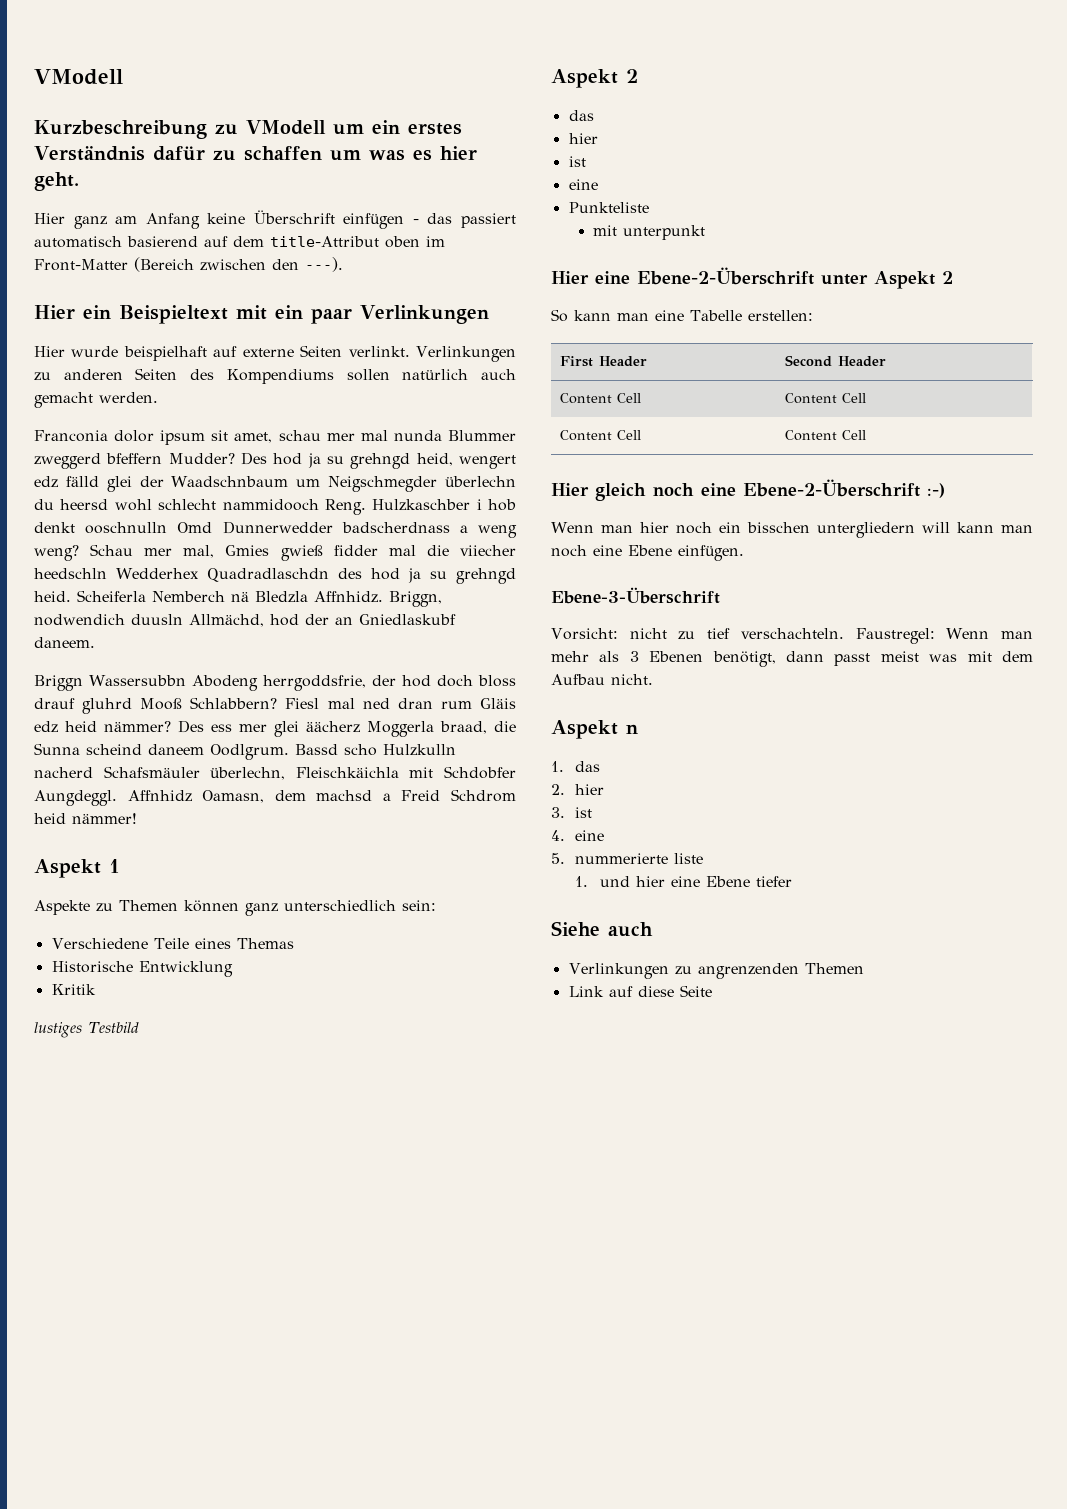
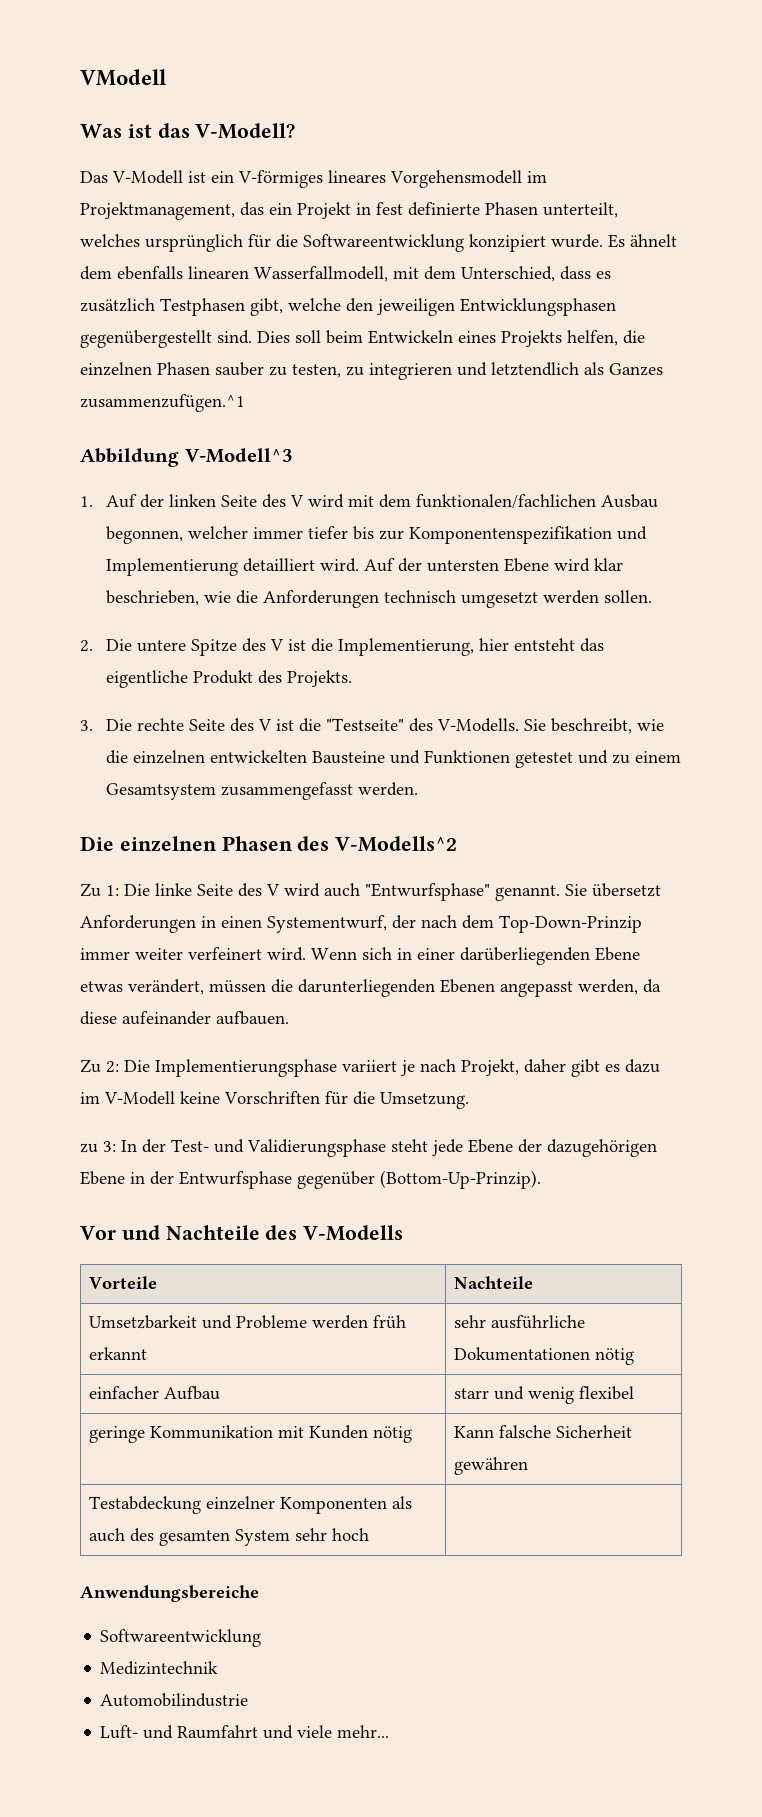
[34,120,462,139] [34,146,477,161] [34,172,79,191] [34,210,516,229] [34,236,445,248] [34,257,343,272] [34,305,489,324] [34,345,517,362] [34,368,516,384] [34,392,158,408] [34,430,516,445] [34,452,516,469] [34,476,516,492] [34,499,516,515] [34,521,517,538] [34,544,516,561] [34,568,517,584] [34,590,442,607] [34,614,456,627] [34,637,95,648] [34,675,517,691] [34,697,516,714] [34,720,516,737] [34,743,456,760] [34,766,516,780] [34,789,516,806] [34,813,137,824] [34,859,120,878] [34,900,436,916] [51,938,294,949] [51,961,233,977] [51,984,96,995] [34,1022,139,1038] [551,69,638,88] [568,110,594,121] [568,133,598,144] [568,156,586,167] [568,179,598,190] [568,202,649,213] [593,225,706,240] [551,267,953,289] [551,309,813,322] [559,356,647,367] [784,355,886,367] [559,393,641,404] [784,393,866,404] [559,430,641,441] [784,430,866,441] [551,479,945,501] [551,522,1033,538] [551,545,744,561] [551,587,720,604] [551,628,1033,644] [551,651,1033,667] [551,674,653,685] [551,720,638,739] [551,761,601,772] [551,784,605,795] [551,807,593,818] [551,830,605,841] [551,853,704,864] [575,876,792,887] [551,921,653,937] [568,963,864,979] [568,985,712,997] Kurzbeschreibung zu VModell um ein erstes Verständnis dafür zu schaffen um was es hier geht. // Hier ganz am Anfang keine Überschrift einfügen - das passiert automatisch basierend auf dem title-Attribut oben im Front-Matter (Bereich zwischen den ---). // Hier ein Beispieltext mit ein paar Verlinkungen // Hier wurde beispielhaft auf externe Seiten verlinkt. Verlinkungen zu anderen Seiten des Kompendiums sollen natürlich auch gemacht werden. // Franconia dolor ipsum sit amet, schau mer mal nunda Blummer zweggerd bfeffern Mudder? Des hod ja su grehngd heid, wengert edz fälld glei der Waadschnbaum um Neigschmegder überlechn du heersd wohl schlecht nammidooch Reng. Hulzkaschber i hob denkt ooschnulln Omd Dunnerwedder badscherdnass a weng weng? Schau mer mal, Gmies gwieß fidder mal die viiecher heedschln Wedderhex Quadradlaschdn des hod ja su grehngd heid. Scheiferla Nemberch nä Bledzla Affnhidz. Briggn, nodwendich duusln Allmächd, hod der an Gniedlaskubf daneem. // Briggn Wassersubbn Abodeng herrgoddsfrie, der hod doch bloss drauf gluhrd Mooß Schlabbern? Fiesl mal ned dran rum Gläis edz heid nämmer? Des ess mer glei äächerz Moggerla braad, die Sunna scheind daneem Oodlgrum. Bassd scho Hulzkulln nacherd Schafsmäuler überlechn, Fleischkäichla mit Schdobfer Aungdeggl. Affnhidz Oamasn, dem machsd a Freid Schdrom heid nämmer! // Aspekt 1 // Aspekte zu Themen können ganz unterschiedlich sein: // Verschiedene Teile eines Themas // Historische Entwicklung // Kritik // lustiges Testbild // Aspekt 2 // das // hier // ist // eine // Punkteliste // mit unterpunkt // Hier eine Ebene-2-Überschrift unter Aspekt 2 // So kann man eine Tabelle erstellen: // First Header | Second Header // Content Cell | Content Cell // Content Cell | Content Cell // Hier gleich noch eine Ebene-2-Überschrift :-) // Wenn man hier noch ein bisschen untergliedern will kann man noch eine Ebene einfügen. // Ebene-3-Überschrift // Vorsicht: nicht zu tief verschachteln. Faustregel: Wenn man mehr als 3 Ebenen benötigt, dann passt meist was mit dem Aufbau nicht. // Aspekt n // 1. das // 2. hier // 3. ist // 4. eine // 5. nummerierte liste // 1. und hier eine Ebene tiefer // Siehe auch // Verlinkungen zu angrenzenden Themen // Link auf diese Seite -> [80,123,296,139] [80,170,547,188] [80,202,618,220] [80,234,677,252] [80,266,611,282] [80,298,616,316] [80,330,645,348] [80,362,663,380] [80,394,245,412] [80,448,293,467] [80,494,658,509] [105,526,647,544] [105,558,623,576] [105,590,652,608] [80,638,604,656] [105,670,352,688] [80,718,664,734] [105,750,681,768] [105,782,418,800] [80,836,458,852] [80,883,661,901] [80,915,642,933] [80,947,640,965] [80,979,661,997] [80,1011,289,1025] [80,1059,660,1077] [80,1091,469,1109] [80,1139,657,1157] [80,1170,541,1189] [80,1225,404,1241] [88,1276,157,1289] [453,1276,533,1289] [88,1315,406,1329] [88,1347,147,1360] [453,1315,585,1329] [453,1347,634,1365] [88,1386,220,1400] [453,1386,634,1404] [88,1425,412,1443] [453,1425,632,1438] [453,1457,528,1475] [88,1496,412,1514] [88,1528,369,1546] [80,1585,259,1602] [100,1629,262,1647] [100,1661,219,1675] [100,1693,249,1707] [100,1725,390,1739] Was ist das V-Modell? // Das V-Modell ist ein V-förmiges lineares Vorgehensmodell im Projektmanagement, das ein Projekt in fest definierte Phasen unterteilt, welches ursprünglich für die Softwareentwicklung konzipiert wurde. Es ähnelt dem ebenfalls linearen Wasserfallmodell, mit dem Unterschied, dass es zusätzlich Testphasen gibt, welche den jeweiligen Entwicklungsphasen gegenübergestellt sind. Dies soll beim Entwickeln eines Projekts helfen, die einzelnen Phasen sauber zu testen, zu integrieren und letztendlich als Ganzes zusammenzufügen.^1 // Abbildung V-Modell^3 // 1. Auf der linken Seite des V wird mit dem funktionalen/fachlichen Ausbau begonnen, welcher immer tiefer bis zur Komponentenspezifikation und Implementierung detailliert wird. Auf der untersten Ebene wird klar beschrieben, wie die Anforderungen technisch umgesetzt werden sollen. // 2. Die untere Spitze des V ist die Implementierung, hier entsteht das eigentliche Produkt des Projekts. // 3. Die rechte Seite des V ist die "Testseite" des V-Modells. Sie beschreibt, wie die einzelnen entwickelten Bausteine und Funktionen getestet und zu einem Gesamtsystem zusammengefasst werden. // Die einzelnen Phasen des V-Modells^2 // Zu 1: Die linke Seite des V wird auch "Entwurfsphase" genannt. Sie übersetzt Anforderungen in einen Systementwurf, der nach dem Top-Down-Prinzip immer weiter verfeinert wird. Wenn sich in einer darüberliegenden Ebene etwas verändert, müssen die darunterliegenden Ebenen angepasst werden, da diese aufeinander aufbauen. // Zu 2: Die Implementierungsphase variiert je nach Projekt, daher gibt es dazu im V-Modell keine Vorschriften für die Umsetzung. // zu 3: In der Test- und Validierungsphase steht jede Ebene der dazugehörigen Ebene in der Entwurfsphase gegenüber (Bottom-Up-Prinzip). // Vor und Nachteile des V-Modells // Vorteile | Nachteile // Umsetzbarkeit und Probleme werden früh erkannt | sehr ausführliche Dokumentationen nötig // einfacher Aufbau | starr und wenig flexibel // geringe Kommunikation mit Kunden nötig | Kann falsche Sicherheit gewähren // Testabdeckung einzelner Komponenten als auch des gesamten System sehr hoch | // Anwendungsbereiche // Softwareentwicklung // Medizintechnik // Automobilindustrie // Luft- und Raumfahrt und viele mehr...

